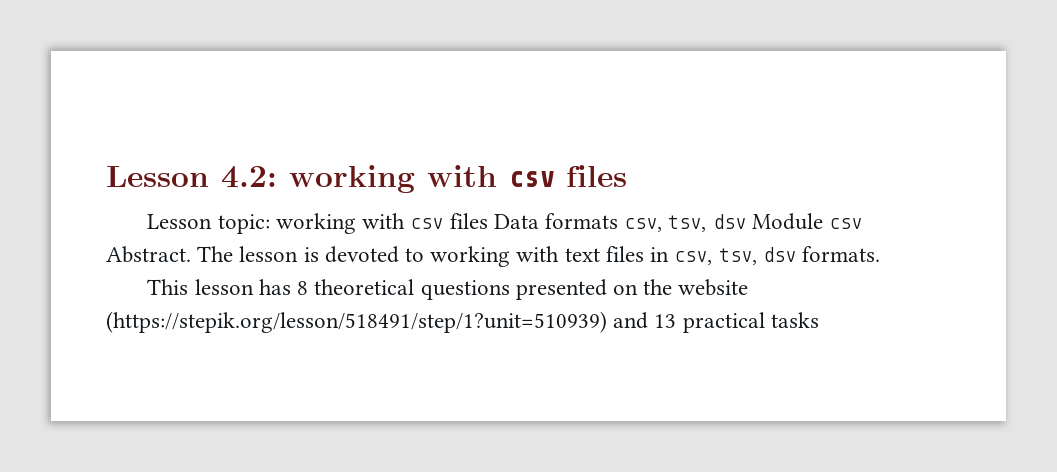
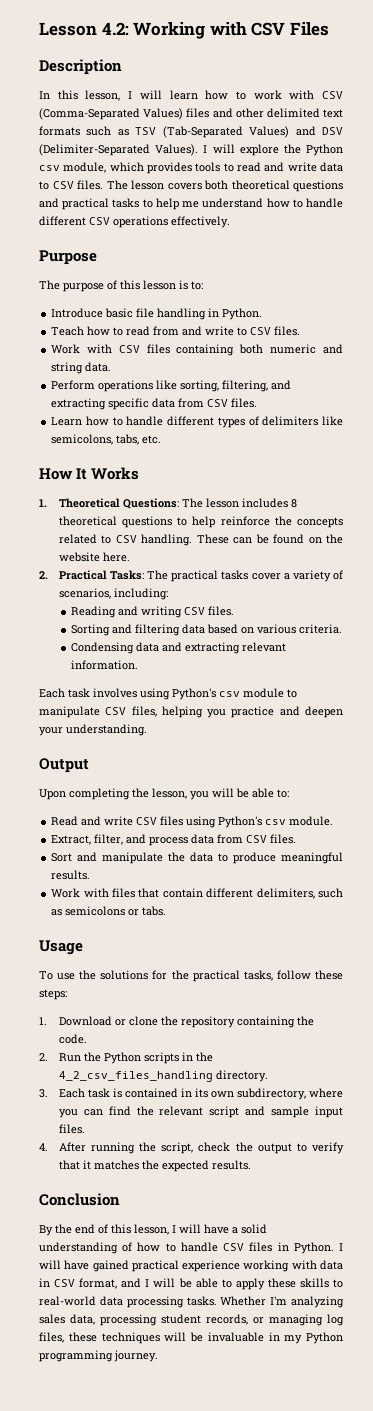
[289,165,627,193] [147,213,862,234] [106,246,880,267] [147,279,749,300] [106,311,819,333] working with csv files // Lesson topic: working with csv files Data formats csv, tsv, dsv Module csv Abstract. The lesson is devoted to working with text files in csv, tsv, dsv formats. // This lesson has 8 theoretical questions presented on the website (https://stepik.org/lesson/518491/step/1?unit=510939) and 13 practical tasks -> [133,22,329,39] [39,59,122,75] [39,90,343,101] [39,108,343,120] [39,126,343,138] [39,144,343,156] [39,162,344,174] [39,180,343,192] [39,198,344,210] [39,216,230,228] [39,250,97,265] [39,280,203,292] [51,308,263,320] [51,326,301,336] [51,344,343,356] [51,362,112,374] [51,380,292,392] [51,398,258,410] [51,416,344,428] [51,434,162,445] [39,467,140,480] [39,498,297,509] [58,516,343,528] [58,534,344,546] [58,552,130,562] [39,570,344,582] [58,588,168,600] [70,606,234,618] [70,624,342,636] [70,642,286,654] [70,660,138,670] [39,688,297,700] [39,706,343,718] [39,724,147,736] [39,758,89,773] [39,788,289,800] [51,816,334,828] [51,834,297,846] [51,852,343,864] [51,870,91,880] [51,888,343,899] [51,906,167,916] [39,940,83,955] [39,970,343,982] [39,989,67,1000] [39,1016,314,1028] [58,1034,87,1044] [39,1052,213,1064] [58,1070,268,1082] [39,1088,344,1100] [58,1106,344,1118] [58,1124,85,1134] [39,1142,345,1154] [58,1160,251,1172] [39,1193,120,1206] [39,1224,267,1236] [39,1242,344,1254] [39,1260,343,1272] [39,1278,343,1290] [39,1296,345,1308] [39,1314,344,1326] [39,1332,343,1344] [39,1350,158,1362] Working with CSV Files // Description // In this lesson, I will learn how to work with CSV (Comma-Separated Values) files and other delimited text formats such as TSV (Tab-Separated Values) and DSV (Delimiter-Separated Values). I will explore the Python csv module, which provides tools to read and write data to CSV files. The lesson covers both theoretical questions and practical tasks to help me understand how to handle different CSV operations effectively. // Purpose // The purpose of this lesson is to: // Introduce basic file handling in Python. // Teach how to read from and write to CSV files. // Work with CSV files containing both numeric and string data. // Perform operations like sorting, filtering, and extracting specific data from CSV files. // Learn how to handle different types of delimiters like semicolons, tabs, etc. // How It Works // 1. Theoretical Questions: The lesson includes 8 theoretical questions to help reinforce the concepts related to CSV handling. These can be found on the website here. // 2. Practical Tasks: The practical tasks cover a variety of scenarios, including: // Reading and writing CSV files. // Sorting and filtering data based on various criteria. // Condensing data and extracting relevant information. // Each task involves using Python's csv module to manipulate CSV files, helping you practice and deepen your understanding. // Output // Upon completing the lesson, you will be able to: // Read and write CSV files using Python's csv module. // Extract, filter, and process data from CSV files. // Sort and manipulate the data to produce meaningful results. // Work with files that contain different delimiters, such as semicolons or tabs. // Usage // To use the solutions for the practical tasks, follow these steps: // 1. Download or clone the repository containing the code. // 2. Run the Python scripts in the 4_2_csv_files_handling directory. // 3. Each task is contained in its own subdirectory, where you can find the relevant script and sample input files. // 4. After running the script, check the output to verify that it matches the expected results. // Conclusion // By the end of this lesson, I will have a solid understanding of how to handle CSV files in Python. I will have gained practical experience working with data in CSV format, and I will be able to apply these skills to real-world data processing tasks. Whether I'm analyzing sales data, processing student records, or managing log files, these techniques will be invaluable in my Python programming journey.

